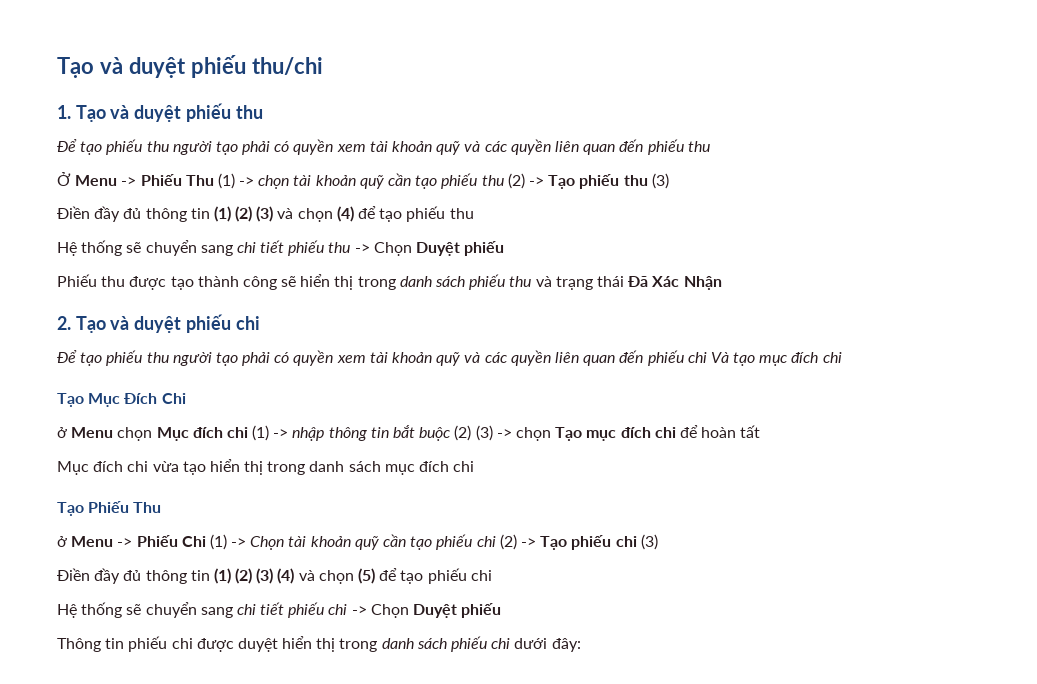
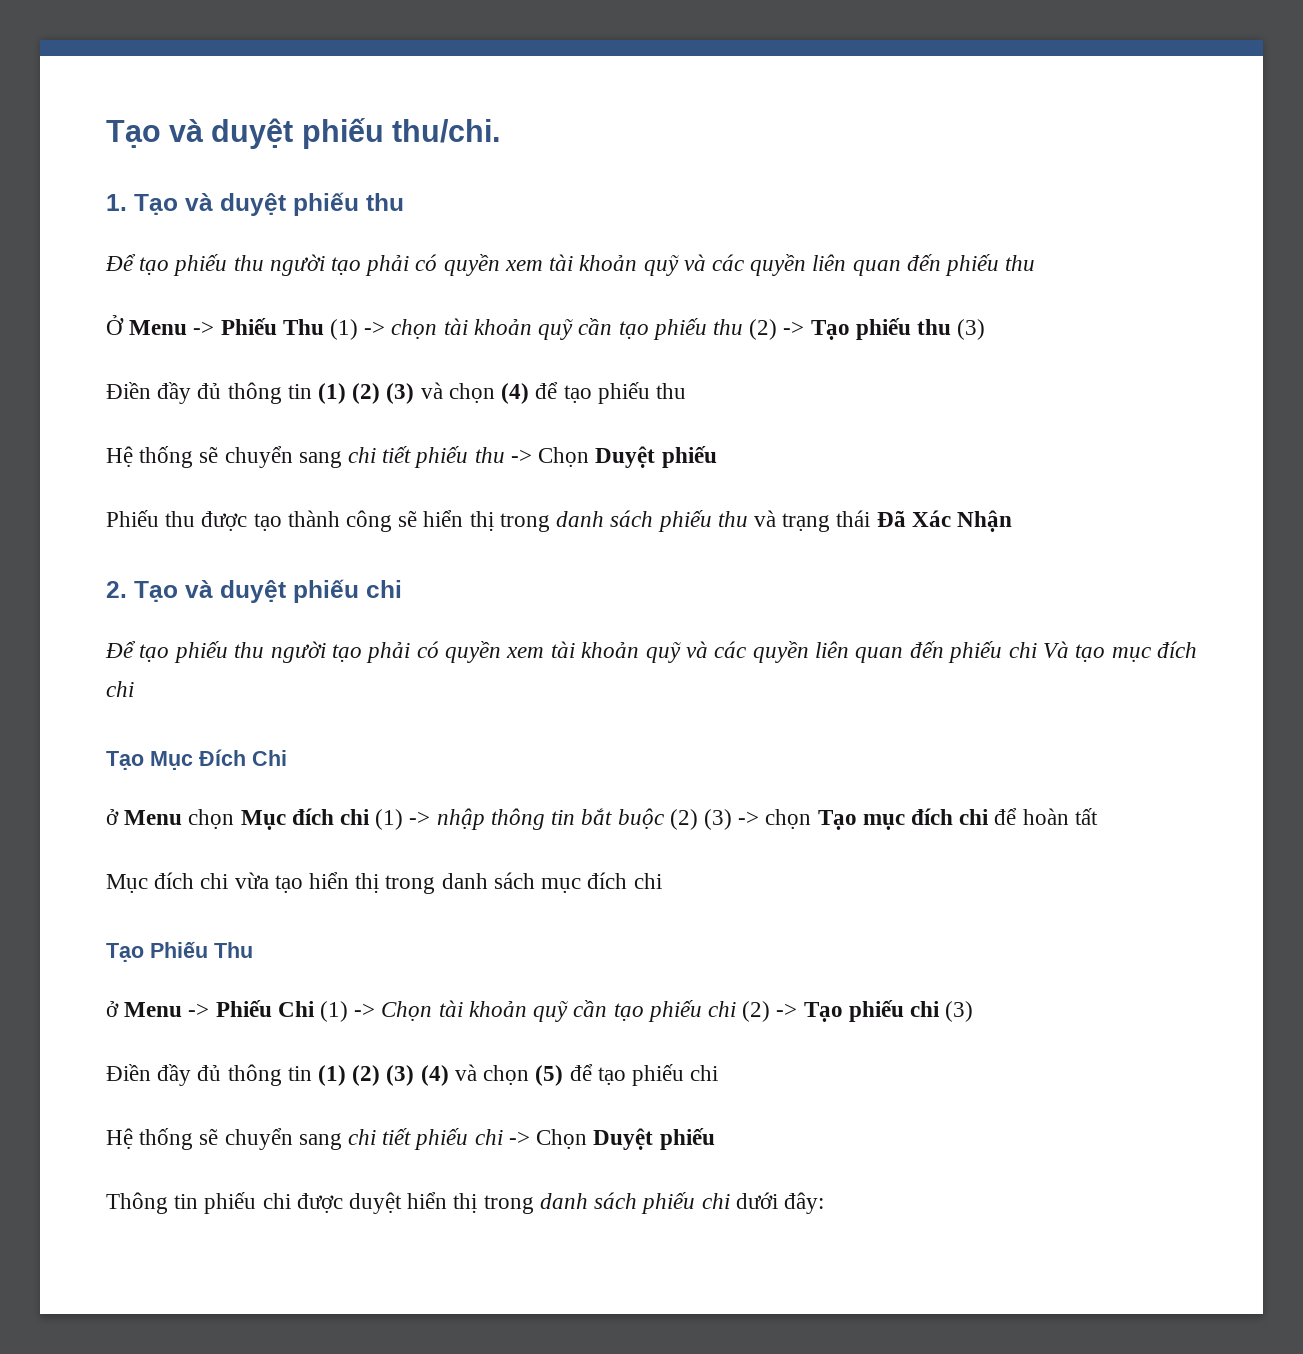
[57,55,323,78] Tạo và duyệt phiếu thu/chi -> [106,118,500,149] Tạo và duyệt phiếu thu/chi.

